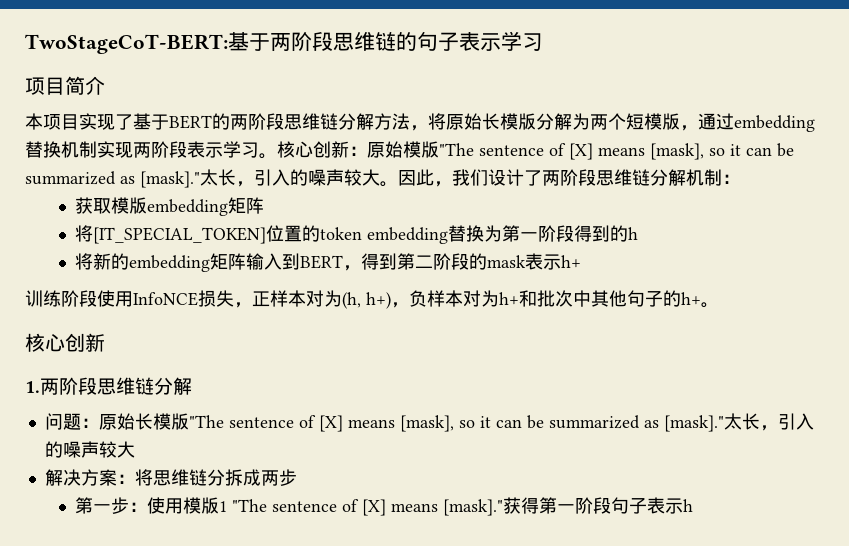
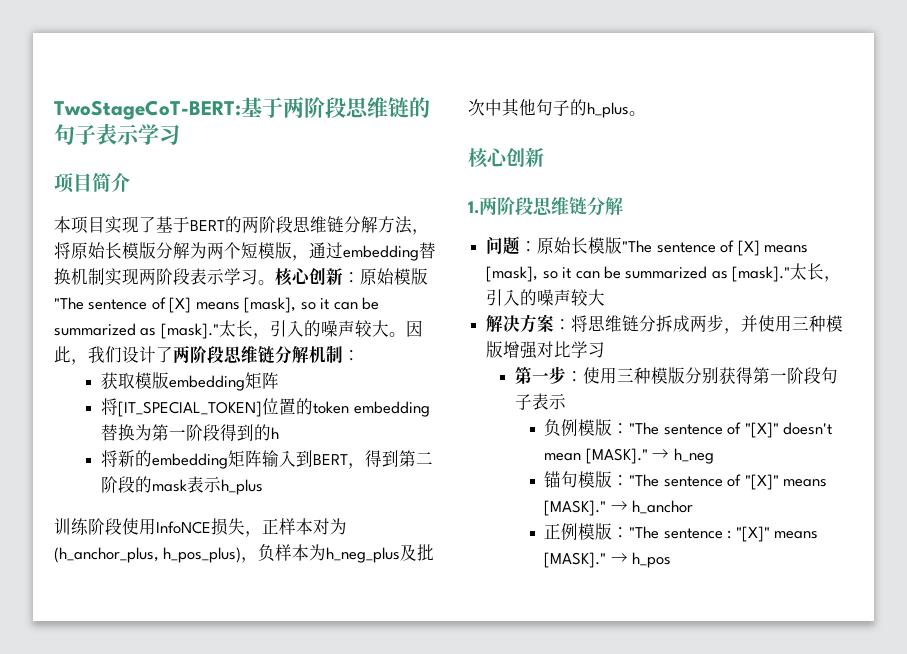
[561,255,582,268] h+ -> [221,479,264,495] h_plus
[342,290,537,309] (h, h+)，负样本对为h+和 -> [54,544,418,563] (h_anchor_plus, h_pos_plus)，负样本为h_neg_plus及
[681,292,701,305] h+ -> [587,102,629,118] h_plus
[75,497,504,516] // 第一步：使用模版1 "The sentence of [X] means [mask]." -> [724,315,844,334] [486,341,606,359] [515,366,720,384] ，并使用三种模版增强对比学习 // 第一步：使用三种模版分别
[683,499,694,512] h -> [544,419,833,438] [544,448,714,464] [544,471,828,490] [544,500,694,516] [544,523,819,542] [544,552,672,568] // 负例模版："The sentence of "[X]" doesn't mean [MASK]." → h_neg // 锚句模版："The sentence of "[X]" means [MASK]." → h_anchor // 正例模版："The sentence : "[X]" means [MASK]." → h_pos

